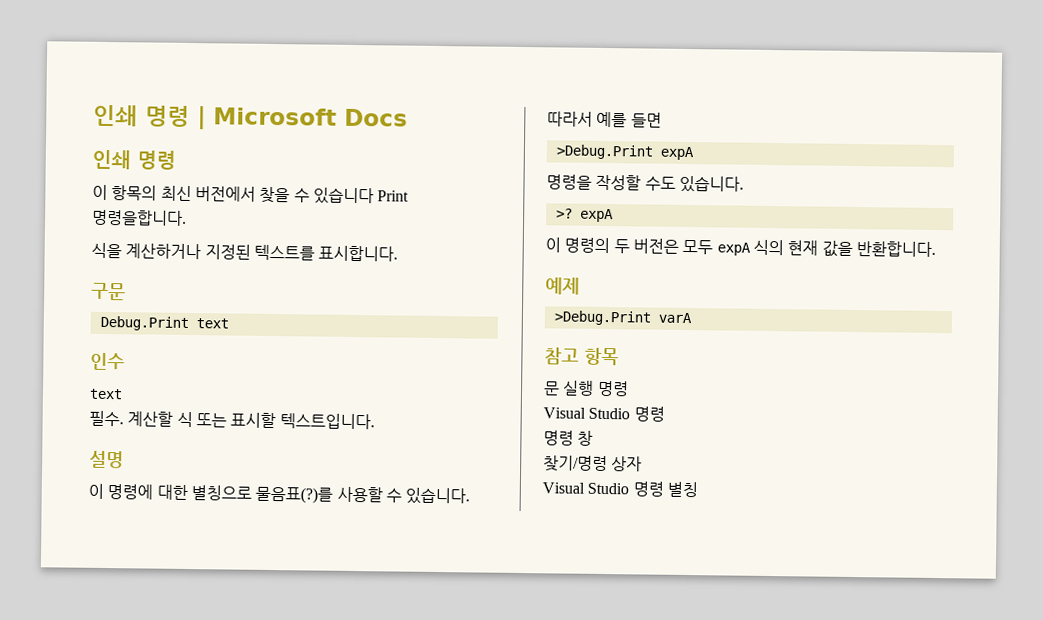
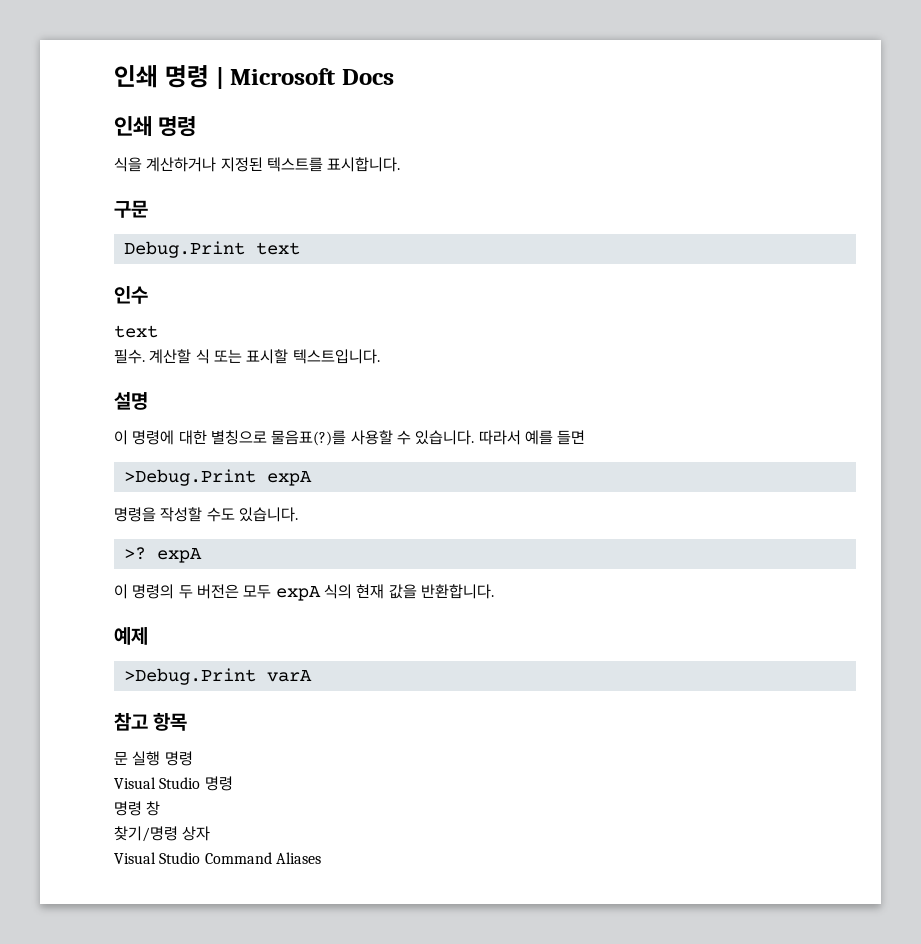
[92,184,410,205] [91,209,187,226] // 이 항목의 최신 버전에서 찾을 수 있습니다 Print 명령을합니다. -> (197, 126) none
[632,481,698,498] 명령 별칭 -> [204,852,321,864] Command Aliases

